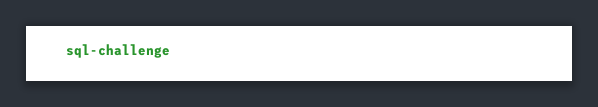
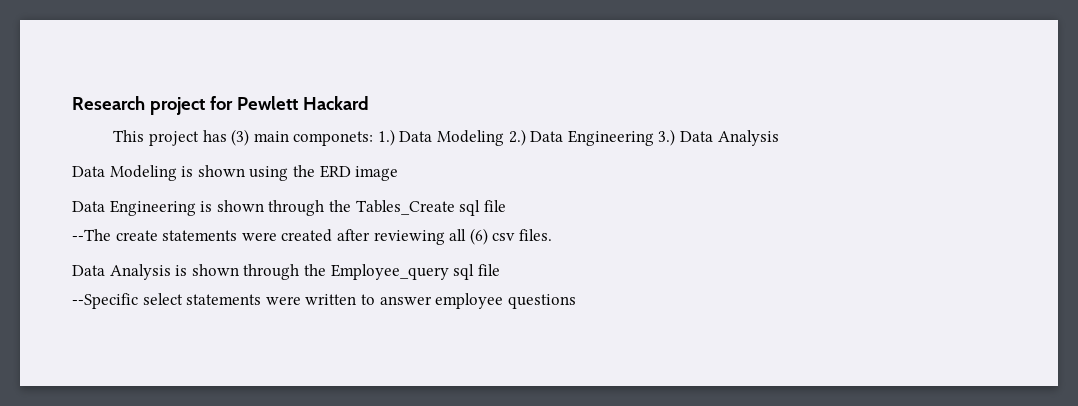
[66,44,170,58] sql-challenge -> [72,96,369,115] [113,129,779,146] [72,165,399,181] [72,200,506,216] [72,228,552,245] [72,264,500,280] [72,293,576,309] Research project for Pewlett Hackard // This project has (3) main componets: 1.) Data Modeling 2.) Data Engineering 3.) Data Analysis // Data Modeling is shown using the ERD image // Data Engineering is shown through the Tables_Create sql file // --The create statements were created after reviewing all (6) csv files. // Data Analysis is shown through the Employee_query sql file // --Specific select statements were written to answer employee questions

